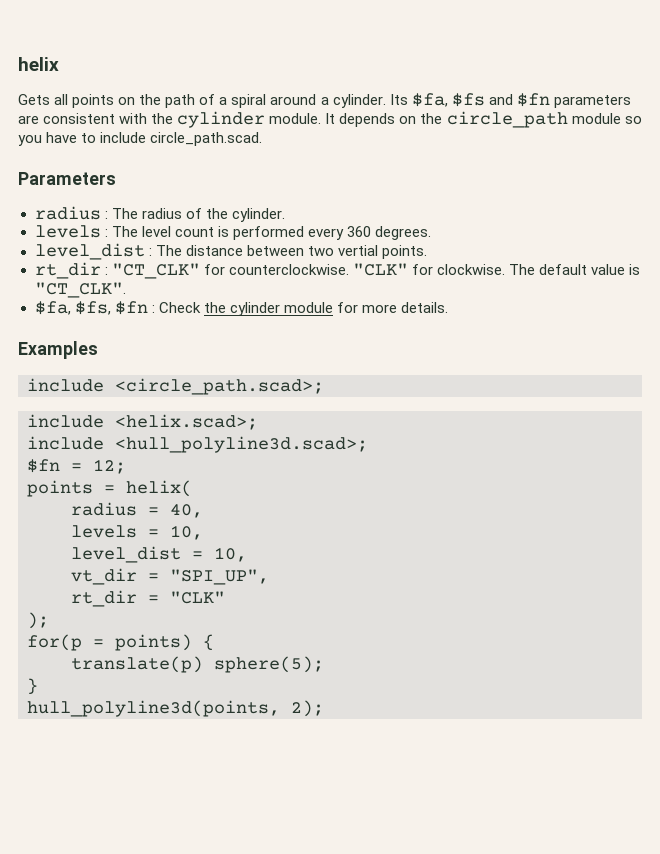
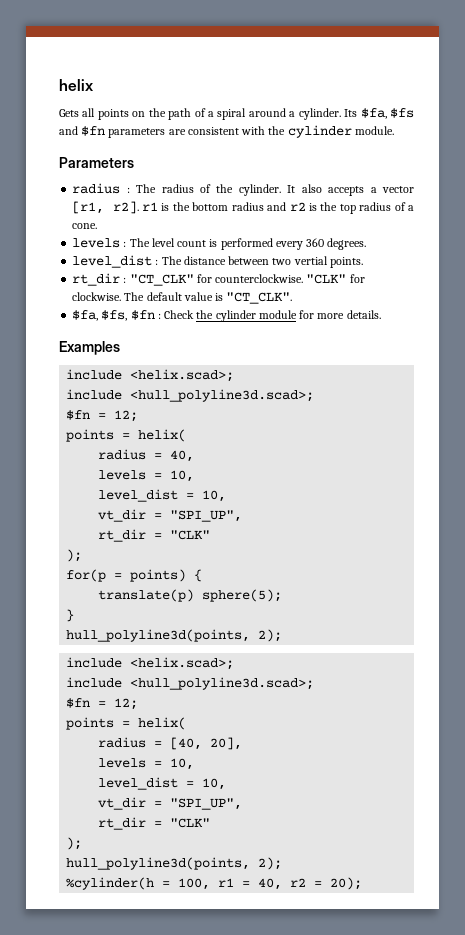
[325,111,642,128] [18,132,263,146] It depends on the circle_path module so you have to include circle_path.scad. -> (394, 130) none
(285, 215) none -> [287,184,414,196] [72,201,414,214] [72,223,98,229] It also accepts a vector [r1, r2]. r1 is the bottom radius and r2 is the top radius of a cone.
[27,378,324,395] // include <circle_path.scad>; -> (120, 348) none
(324, 708) none -> [66,657,235,670] [66,677,315,690] [66,698,139,710] [66,717,187,730] [98,737,243,750] [98,758,195,770] [98,777,227,790] [98,797,243,810] [98,817,211,830] [66,837,83,850] [66,857,283,870] [66,877,363,890] // include <helix.scad>; // include <hull_polyline3d.scad>; // $fn = 12; // points = helix( // radius = [40, 20], // levels = 10, // level_dist = 10, // vt_dir = "SPI_UP", // rt_dir = "CLK" // ); // hull_polyline3d(points, 2); // %cylinder(h = 100, r1 = 40, r2 = 20);

